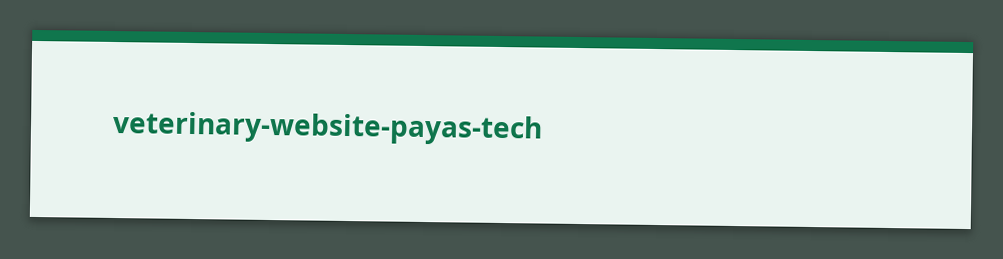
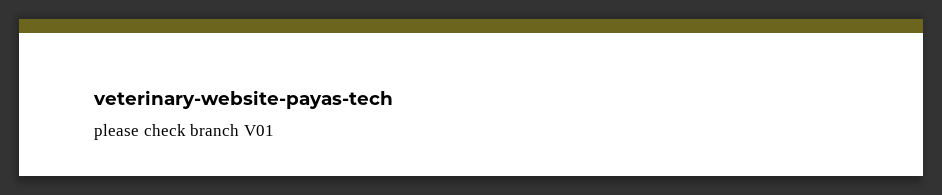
(543, 128) none -> [94,124,274,140] // please check branch V01

